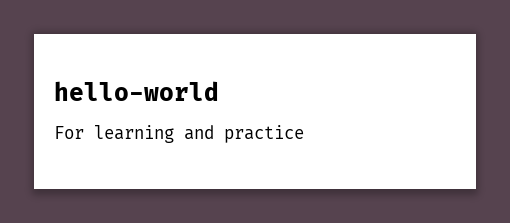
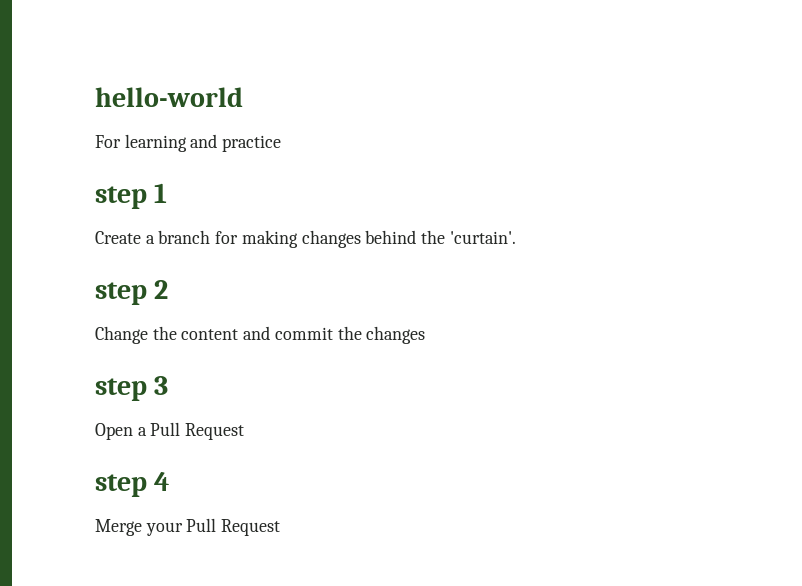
(304, 134) none -> [95,183,168,209] [95,230,516,248] [95,280,169,305] [95,326,426,344] [95,376,169,401] [95,422,245,440] [95,472,170,497] [95,518,281,536] // step 1 // Create a branch for making changes behind the 'curtain'. // step 2 // Change the content and commit the changes // step 3 // Open a Pull Request // step 4 // Merge your Pull Request

